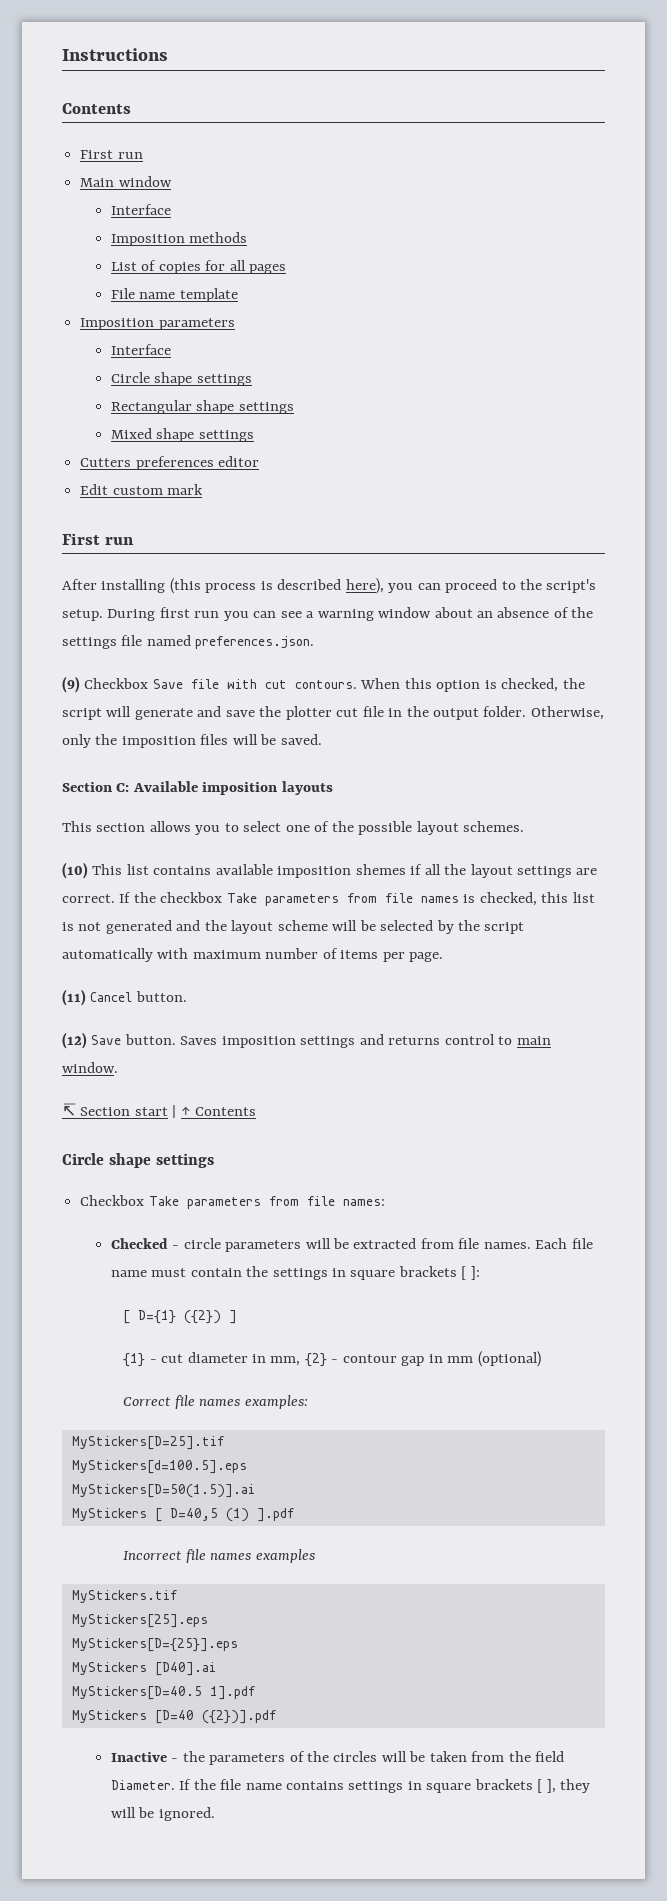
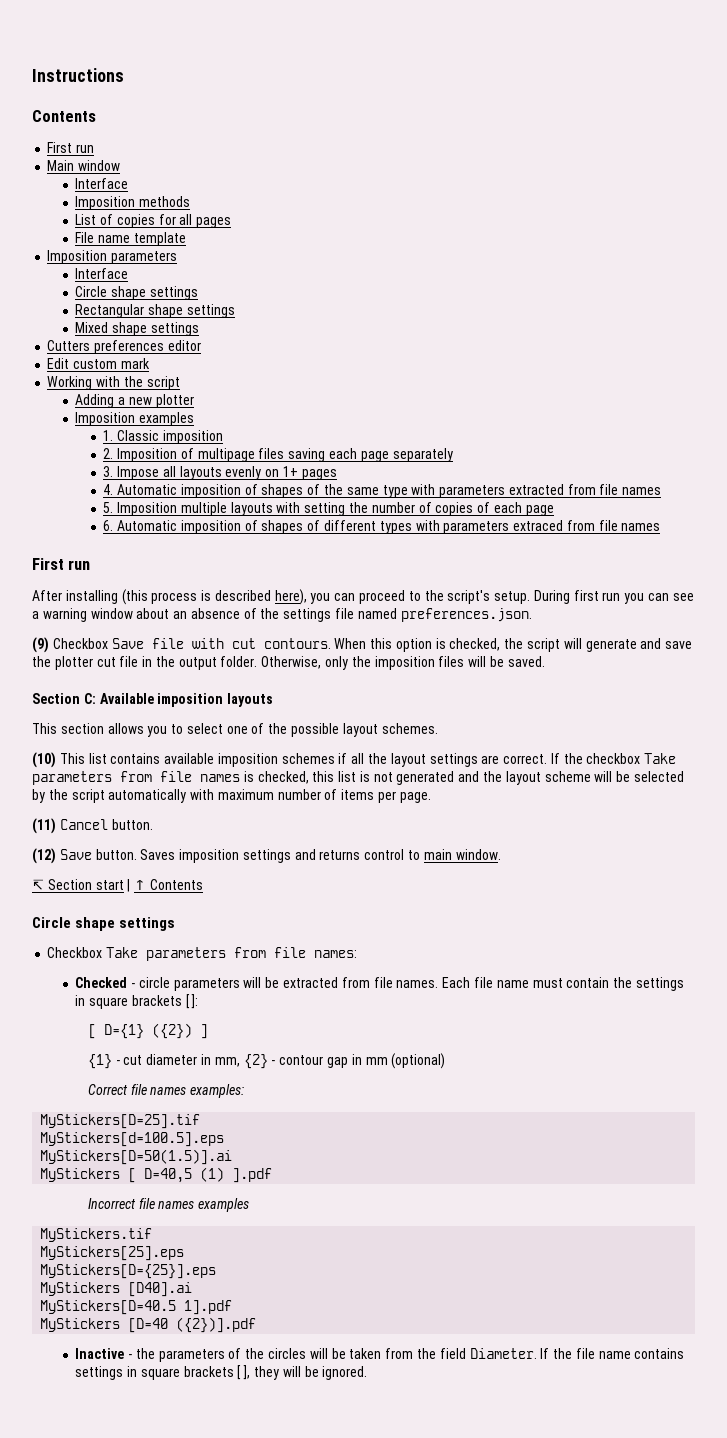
(204, 489) none -> [47,376,180,390] [75,394,194,408] [75,412,195,426] [103,430,223,444] [103,448,453,462] [103,466,337,480] [103,484,662,498] [103,502,554,516] [103,520,661,534] // Working with the script // Adding a new plotter // Imposition examples // 1. Classic imposition // 2. Imposition of multipage files saving each page separately // 3. Impose all layouts evenly on 1+ pages // 4. Automatic imposition of shapes of the same type with parameters extracted from file names // 5. Imposition multiple layouts with setting the number of copies of each page // 6. Automatic imposition of shapes of different types with parameters extraced from file names
[355,864,406,875] shemes -> [281,753,335,764] schemes

